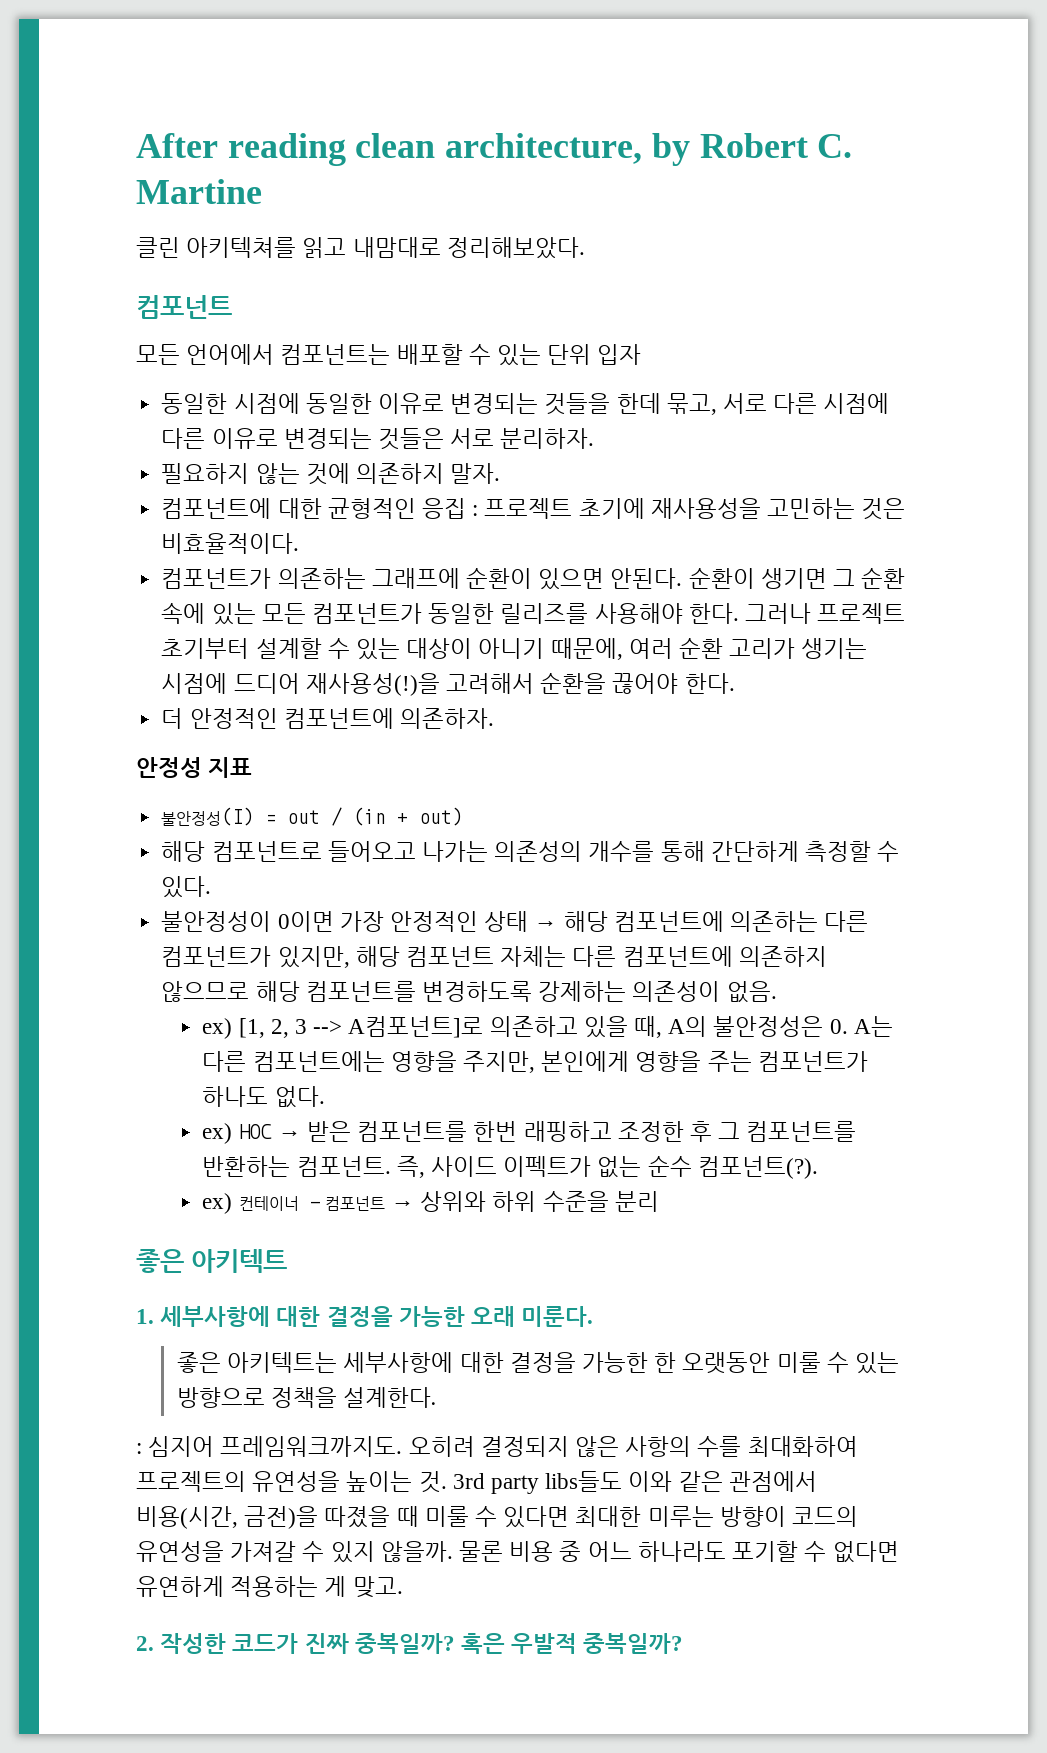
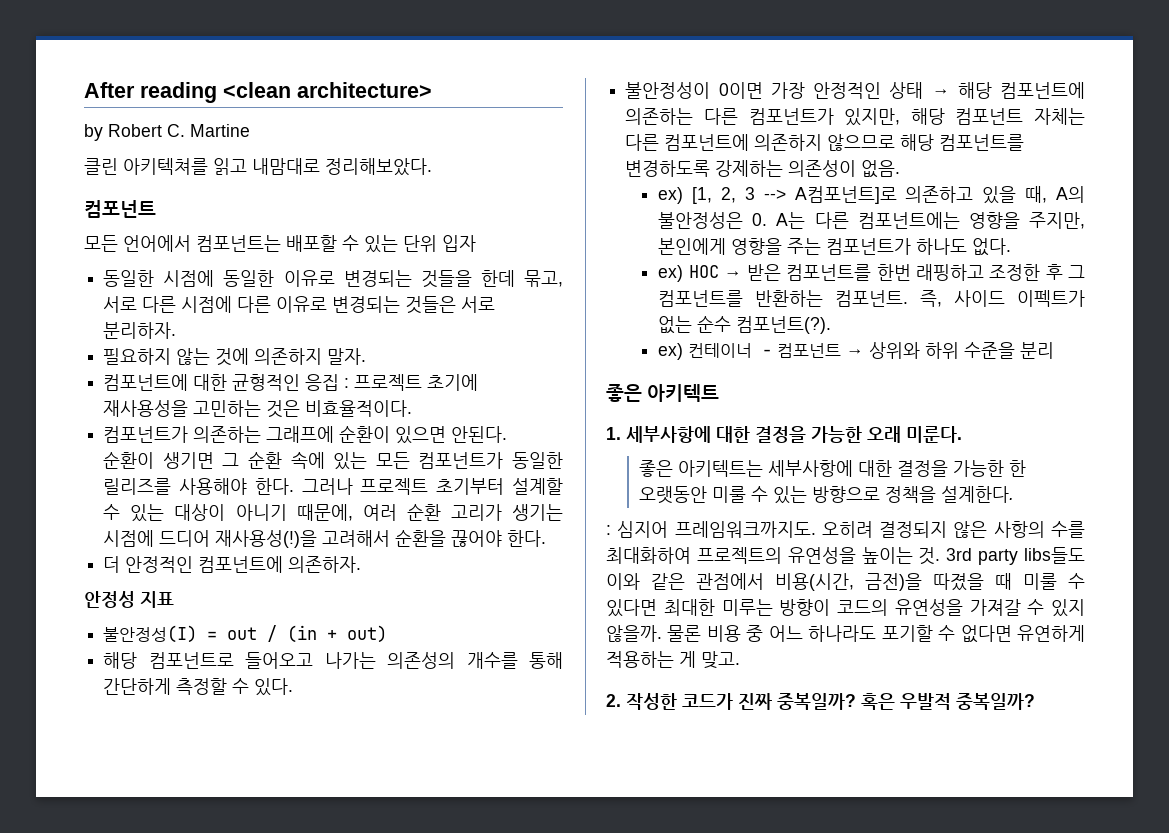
[355,133,643,164] clean architecture, -> [223,82,432,98] <clean architecture> //

